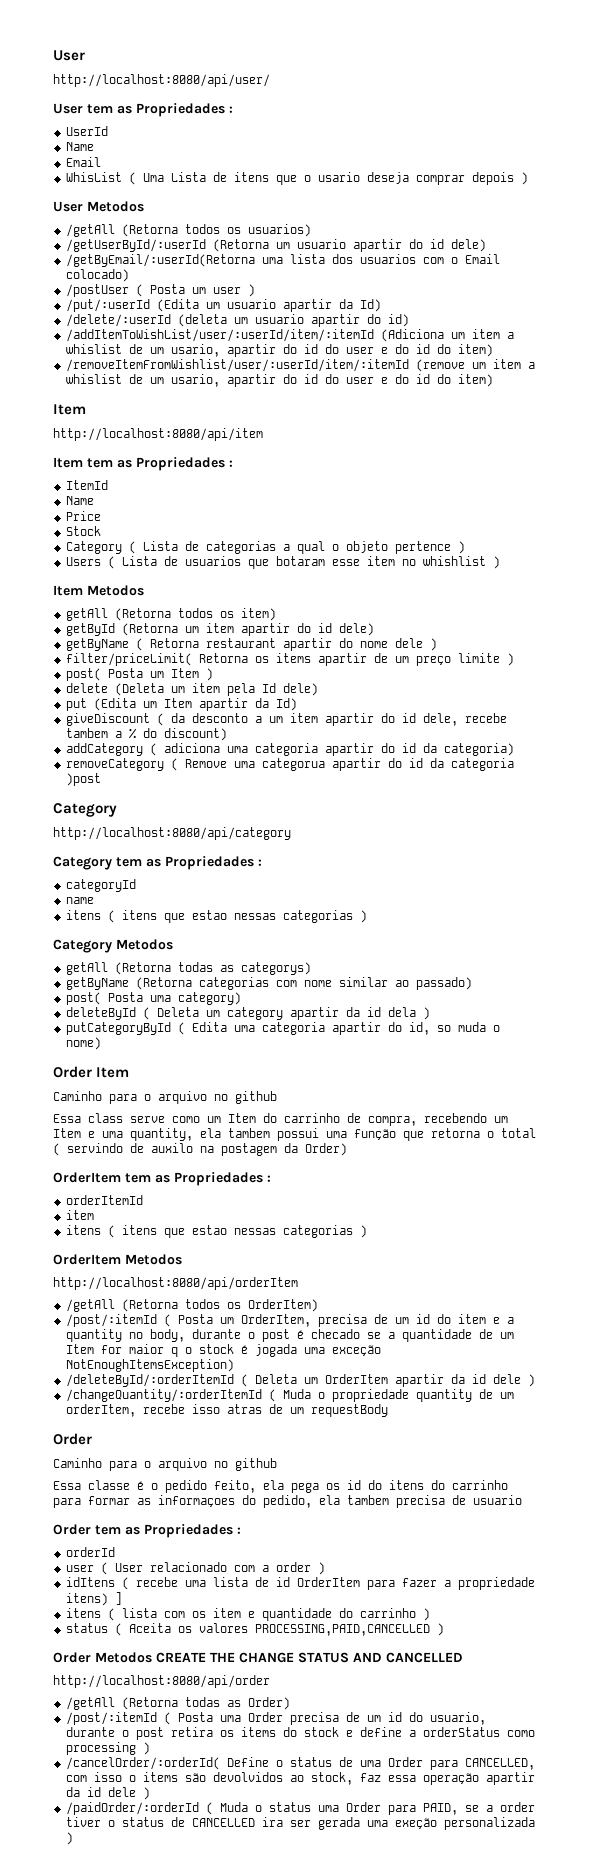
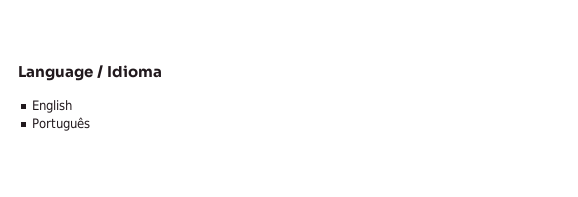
[53,50,85,61] [53,74,270,87] [53,103,233,117] [65,126,108,136] [65,142,94,151] [65,157,101,167] [65,172,528,185] [53,201,144,212] [65,224,311,237] [65,239,486,252] [65,254,500,267] [65,269,129,282] [65,284,255,297] [65,299,381,312] [65,314,409,327] [65,329,514,342] [65,344,493,357] [65,359,535,372] [65,374,493,387] [53,404,86,415] [53,428,263,441] [53,457,233,471] [65,480,108,490] [65,496,94,505] [65,511,101,521] [65,526,101,536] [65,541,465,554] [65,556,500,569] [53,585,144,596] [65,608,276,621] [65,623,374,636] [65,638,437,651] [65,653,514,666] [65,668,213,681] [65,683,318,696] [65,698,297,711] [65,713,507,726] [65,728,227,741] [65,743,514,756] [65,758,514,771] [65,773,101,786] [53,803,117,817] [53,827,291,840] [53,856,262,870] [65,879,136,892] [65,897,94,904] [65,910,367,923] [53,939,173,953] [65,962,311,975] [65,977,472,990] [65,992,241,1005] [65,1007,430,1020] [65,1022,500,1035] [65,1037,101,1050] [53,1066,130,1078] [53,1091,277,1104] [53,1113,508,1126] [53,1128,536,1141] [53,1143,347,1156] [53,1172,271,1186] [65,1195,143,1205] [65,1210,94,1220] [65,1225,367,1238] [53,1254,182,1265] [53,1277,298,1290] [65,1299,318,1312] [65,1314,514,1327] [65,1329,514,1342] [65,1344,381,1357] [65,1359,234,1372] [65,1374,535,1387] [65,1389,514,1402] [65,1404,388,1417] [53,1433,92,1445] [53,1458,277,1471] [53,1480,508,1493] [53,1495,522,1508] [53,1524,241,1538] [65,1547,115,1557] [65,1562,325,1575] [65,1577,535,1590] [65,1592,122,1606] [65,1608,430,1621] [65,1623,444,1636] [53,1652,463,1663] [53,1675,270,1688] [65,1697,290,1710] [65,1712,486,1725] [65,1727,535,1740] [65,1742,150,1755] [65,1757,535,1770] [65,1772,535,1785] [65,1787,150,1800] [65,1802,535,1815] [65,1817,535,1830] [65,1832,73,1845] User // http://localhost:8080/api/user/ // User tem as Propriedades : // UserId // Name // Email // WhisList ( Uma Lista de itens que o usario deseja comprar depois ) // User Metodos // /getAll (Retorna todos os usuarios) // /getUserById/:userId (Retorna um usuario apartir do id dele) // /getByEmail/:userId(Retorna uma lista dos usuarios com o Email colocado) // /postUser ( Posta um user ) // /put/:userId (Edita um usuario apartir da Id) // /delete/:userId (deleta um usuario apartir do id) // /addItemToWishList/user/:userId/item/:itemId (Adiciona um item a whislist de um usario, apartir do id do user e do id do item) // /removeItemFromWishlist/user/:userId/item/:itemId (remove um item a whislist de um usario, apartir do id do user e do id do item) // Item // http://localhost:8080/api/item // Item tem as Propriedades : // ItemId // Name // Price // Stock // Category ( Lista de categorias a qual o objeto pertence ) // Users ( Lista de usuarios que botaram esse item no whishlist ) // Item Metodos // getAll (Retorna todos os item) // getById (Retorna um item apartir do id dele) // getByName ( Retorna restaurant apartir do nome dele ) // filter/priceLimit( Retorna os items apartir de um preço limite ) // post( Posta um Item ) // delete (Deleta um item pela Id dele) // put (Edita um Item apartir da Id) // giveDiscount ( da desconto a um item apartir do id dele, recebe tambem a % do discount) // addCategory ( adiciona uma categoria apartir do id da categoria) // removeCategory ( Remove uma categorua apartir do id da categoria )post // Category // http://localhost:8080/api/category // Category tem as Propriedades : // categoryId // name // itens ( itens que estao nessas categorias ) // Category Metodos // getAll (Retorna todas as categorys) // getByName (Retorna categorias com nome similar ao passado) // post( Posta uma category) // deleteById ( Deleta um category apartir da id dela ) // putCategoryById ( Edita uma categoria apartir do id, so muda o nome) // Order Item // Caminho para o arquivo no github // Essa class serve como um Item do carrinho de compra, recebendo um Item e uma quantity, ela tambem possui uma função que retorna o total ( servindo de auxilo na postagem da Order) // OrderItem tem as Propriedades : // orderItemId // item // itens ( itens que estao nessas categorias ) // OrderItem Metodos // http://localhost:8080/api/orderItem // /getAll (Retorna todos os OrderItem) // /post/:itemId ( Posta um OrderItem, precisa de um id do item e a quantity no body, durante o post é checado se a quantidade de um Item for maior q o stock é jogada uma exceção NotEnoughItemsException) // /deleteById/:orderItemId ( Deleta um OrderItem apartir da id dele ) // /changeQuantity/:orderItemId ( Muda o propriedade quantity de um orderItem, recebe isso atras de um requestBody // Order // Caminho para o arquivo no github // Essa classe é o pedido feito, ela pega os id do itens do carrinho para formar as informaçoes do pedido, ela tambem precisa de usuario // Order tem as Propriedades : // orderId // user ( User relacionado com a order ) // idItens ( recebe uma lista de id OrderItem para fazer a propriedade itens) ] // itens ( lista com os item e quantidade do carrinho ) // status ( Aceita os valores PROCESSING,PAID,CANCELLED ) // Order Metodos CREATE THE CHANGE STATUS AND CANCELLED // http://localhost:8080/api/order // /getAll (Retorna todas as Order) // /post/:itemId ( Posta uma Order precisa de um id do usuario, durante o post retira os items do stock e define a orderStatus como processing ) // /cancelOrder/:orderId( Define o status de uma Order para CANCELLED, com isso o items são devolvidos ao stock, faz essa operação apartir da id dele ) // /paidOrder/:orderId ( Muda o status uma Order para PAID, se a order tiver o status de CANCELLED ira ser gerada uma exeção personalizada ) -> [18,65,163,81] [32,100,73,113] [32,117,91,131] Language / Idioma // English // Português

